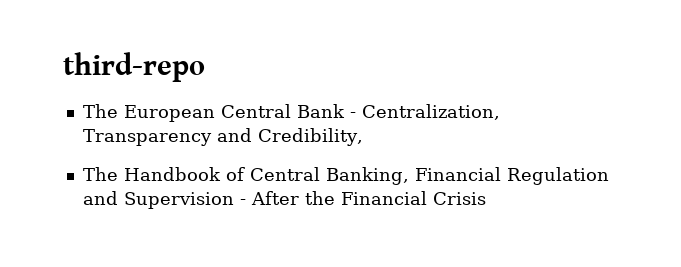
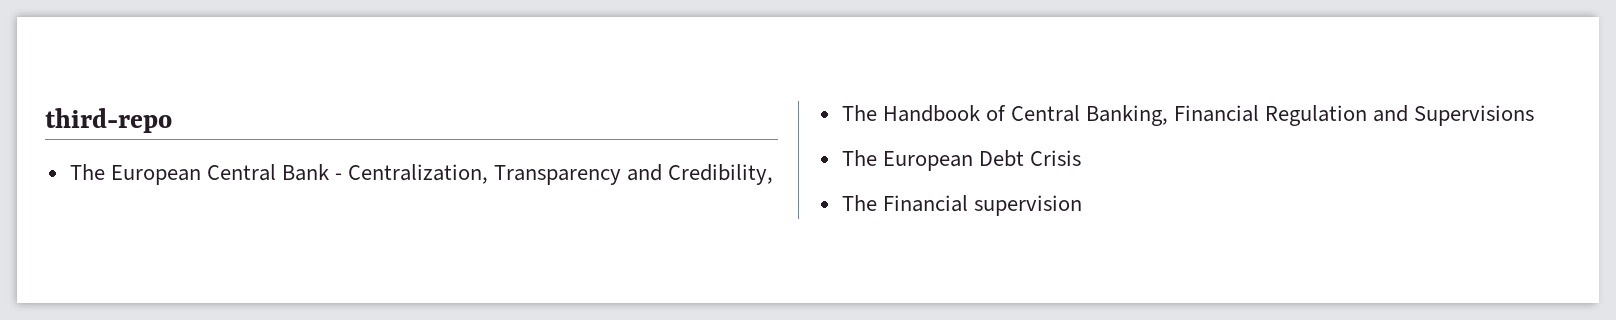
[123,191,486,209] Supervision - After the Financial Crisis -> [1414,105,1535,126] [841,150,1081,171] [841,195,1082,216] Supervisions // The European Debt Crisis // The Financial supervision

